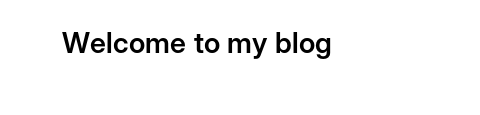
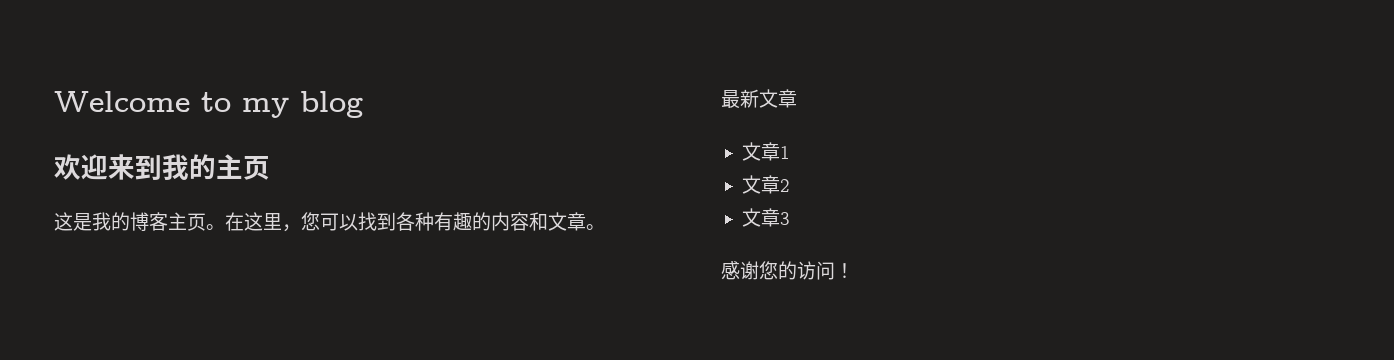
(333, 45) none -> [54,154,270,180] [54,212,605,232] [721,89,797,108] [741,142,790,161] [741,175,790,194] [741,208,790,227] [721,261,854,280] // 欢迎来到我的主页 // 这是我的博客主页。在这里，您可以找到各种有趣的内容和文章。 // 最新文章 // 文章1 // 文章2 // 文章3 // 感谢您的访问！

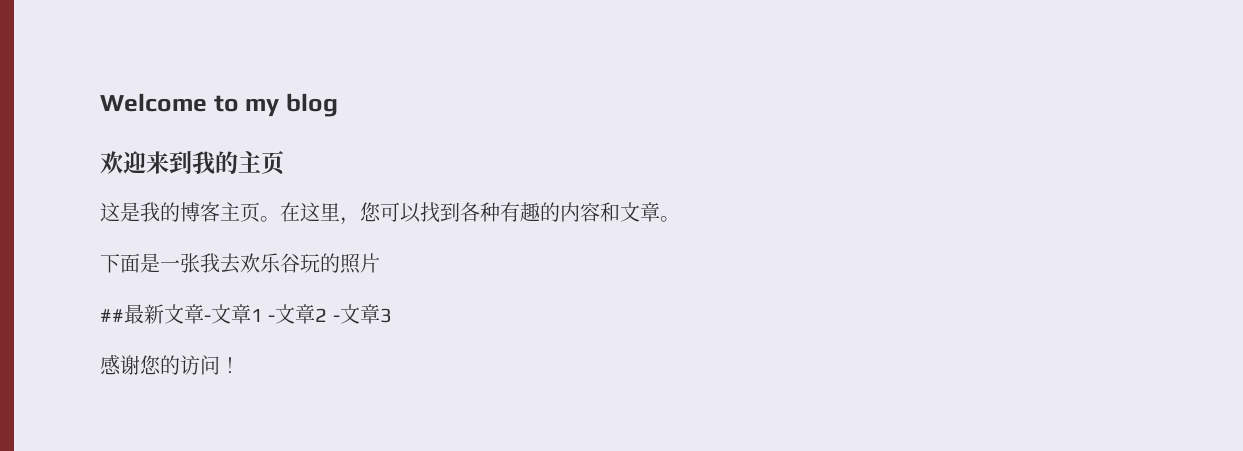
(605, 227) none -> [100,253,380,274] [100,309,124,322] 下面是一张我去欢乐谷玩的照片 // ##
(797, 98) // -> [204,315,211,322] -
(790, 152) // -> [268,315,276,322] -
(790, 185) // -> [332,315,340,322] -

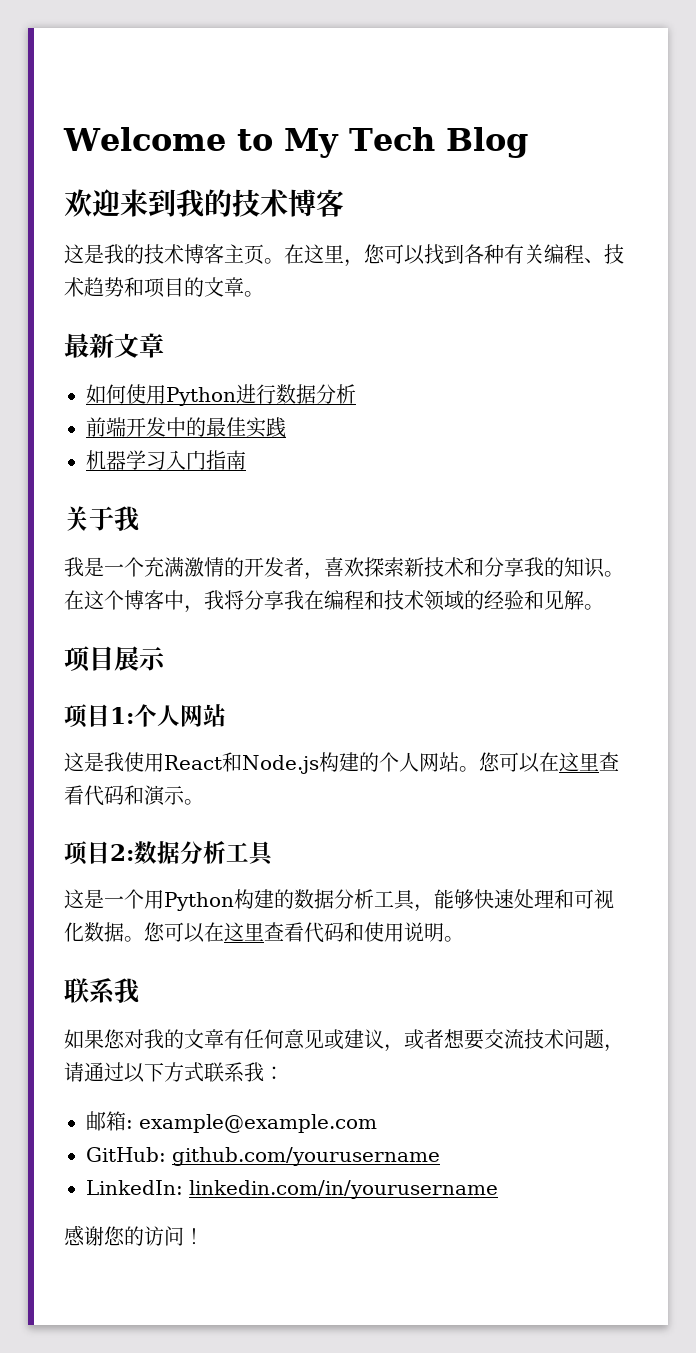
[245,93,338,117] my blog -> [283,127,528,158] My Tech Blog
[238,151,284,175] 主页 -> [232,189,344,217] 技术博客
(180, 212) none -> [144,244,184,264] 技术
[520,202,680,222] [100,253,380,274] [100,304,392,324] 趣的内容和文章。 // 下面是一张我去欢乐谷玩的照片 // ##最新文章-文章1 -文章2 -文章3 -> [524,244,624,264] [64,277,264,298] [64,333,164,358] [86,384,356,406] [86,417,286,438] [86,450,246,470] [64,506,139,531] [64,557,624,580] [64,590,604,613] [64,646,166,672] [64,704,226,728] [64,752,619,774] [64,785,204,806] [64,841,275,866] [64,889,614,912] [64,922,464,943] [64,978,139,1004] [64,1029,624,1052] [64,1062,284,1083] [86,1111,377,1133] [86,1147,440,1166] [86,1180,498,1199] 关编程、技术趋势和项目的文章。 // 最新文章 // 如何使用Python进行数据分析 // 前端开发中的最佳实践 // 机器学习入门指南 // 关于我 // 我是一个充满激情的开发者，喜欢探索新技术和分享我的知识。在这个博客中，我将分享我在编程和技术领域的经验和见解。 // 项目展示 // 项目1:个人网站 // 这是我使用React和Node.js构建的个人网站。您可以在这里查看代码和演示。 // 项目2:数据分析工具 // 这是一个用Python构建的数据分析工具，能够快速处理和可视化数据。您可以在这里查看代码和使用说明。 // 联系我 // 如果您对我的文章有任何意见或建议，或者想要交流技术问题，请通过以下方式联系我： // 邮箱: example@example.com // GitHub: github.com/yourusername // LinkedIn: linkedin.com/in/yourusername

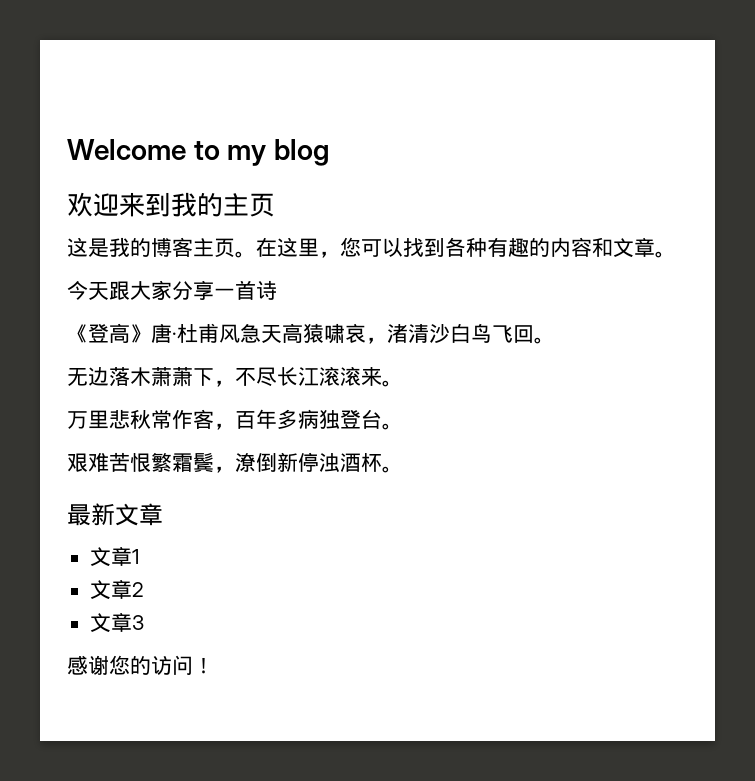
[283,127,528,158] My Tech Blog -> [227,139,329,166] my blog
[232,189,344,217] 技术博客 -> [223,193,275,217] 主页
[144,244,184,264] 技术 -> (151, 247) none
[524,244,624,264] [64,277,264,298] [64,333,164,358] [86,384,356,406] [86,417,286,438] [86,450,246,470] [64,506,139,531] [64,557,624,580] [64,590,604,613] [64,646,166,672] [64,704,226,728] [64,752,619,774] [64,785,204,806] [64,841,275,866] [64,889,614,912] [64,922,464,943] [64,978,139,1004] [64,1029,624,1052] [64,1062,284,1083] [86,1111,377,1133] [86,1147,440,1166] [86,1180,498,1199] 关编程、技术趋势和项目的文章。 // 最新文章 // 如何使用Python进行数据分析 // 前端开发中的最佳实践 // 机器学习入门指南 // 关于我 // 我是一个充满激情的开发者，喜欢探索新技术和分享我的知识。在这个博客中，我将分享我在编程和技术领域的经验和见解。 // 项目展示 // 项目1:个人网站 // 这是我使用React和Node.js构建的个人网站。您可以在这里查看代码和演示。 // 项目2:数据分析工具 // 这是一个用Python构建的数据分析工具，能够快速处理和可视化数据。您可以在这里查看代码和使用说明。 // 联系我 // 如果您对我的文章有任何意见或建议，或者想要交流技术问题，请通过以下方式联系我： // 邮箱: example@example.com // GitHub: github.com/yourusername // LinkedIn: linkedin.com/in/yourusername -> [508,237,676,258] [67,280,277,300] [67,323,555,344] [67,366,403,387] [67,409,403,430] [67,452,403,473] [67,503,163,526] [89,546,139,567] [89,579,144,600] [89,612,144,633] 趣的内容和文章。 // 今天跟大家分享一首诗 // 《登高》唐·杜甫风急天高猿啸哀，渚清沙白鸟飞回。 // 无边落木萧萧下，不尽长江滚滚来。 // 万里悲秋常作客，百年多病独登台。 // 艰难苦恨繁霜鬓，潦倒新停浊酒杯。 // 最新文章 // 文章1 // 文章2 // 文章3

